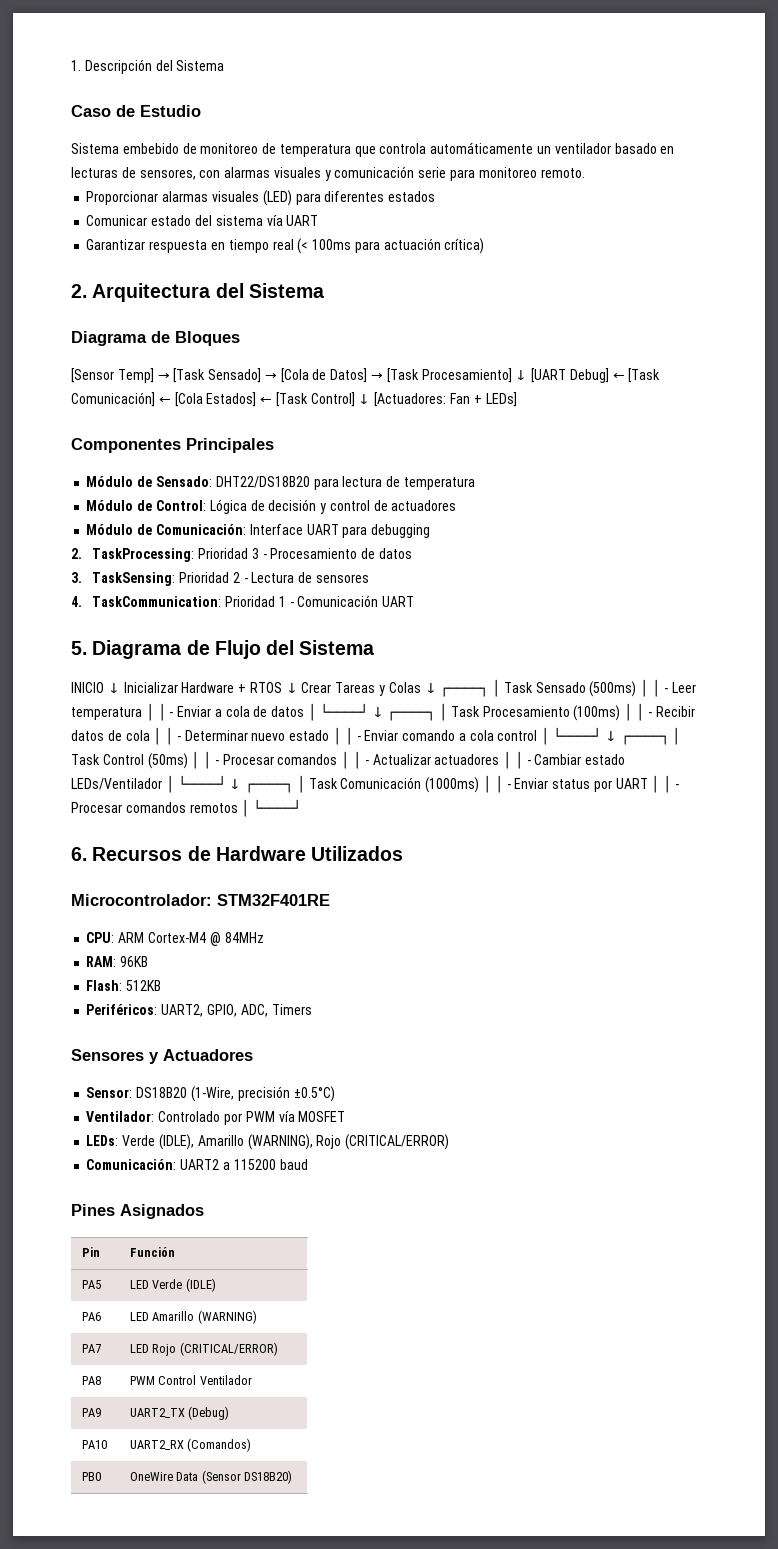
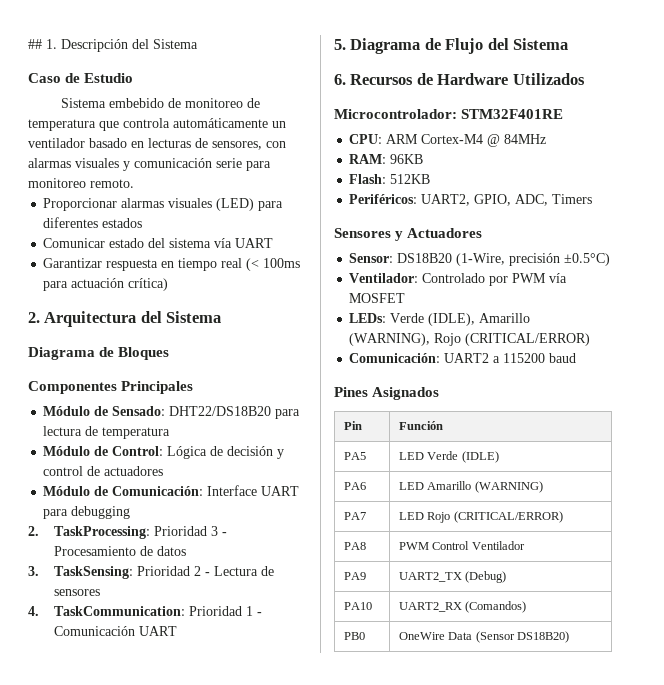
(71, 65) none -> [28,39,42,49] ##
[71,368,661,383] [71,392,517,407] // [Sensor Temp] → [Task Sensado] → [Cola de Datos] → [Task Procesamiento] ↓ [UART Debug] ← [Task Comunicación] ← [Cola Estados] ← [Task Control] ↓ [Actuadores: Fan + LEDs] -> (170, 353) none
[71,679,696,697] [71,703,695,721] [71,727,681,745] [71,751,626,769] [71,775,680,793] [71,799,302,817] // INICIO ↓ Inicializar Hardware + RTOS ↓ Crear Tareas y Colas ↓ ┌────┐ │ Task Sensado (500ms) │ │ - Leer temperatura │ │ - Enviar a cola de datos │ └────┘ ↓ ┌────┐ │ Task Procesamiento (100ms) │ │ - Recibir datos de cola │ │ - Determinar nuevo estado │ │ - Enviar comando a cola control │ └────┘ ↓ ┌────┐ │ Task Control (50ms) │ │ - Procesar comandos │ │ - Actualizar actuadores │ │ - Cambiar estado LEDs/Ventilador │ └────┘ ↓ ┌────┐ │ Task Comunicación (1000ms) │ │ - Enviar status por UART │ │ - Procesar comandos remotos │ └────┘ -> (569, 44) none

